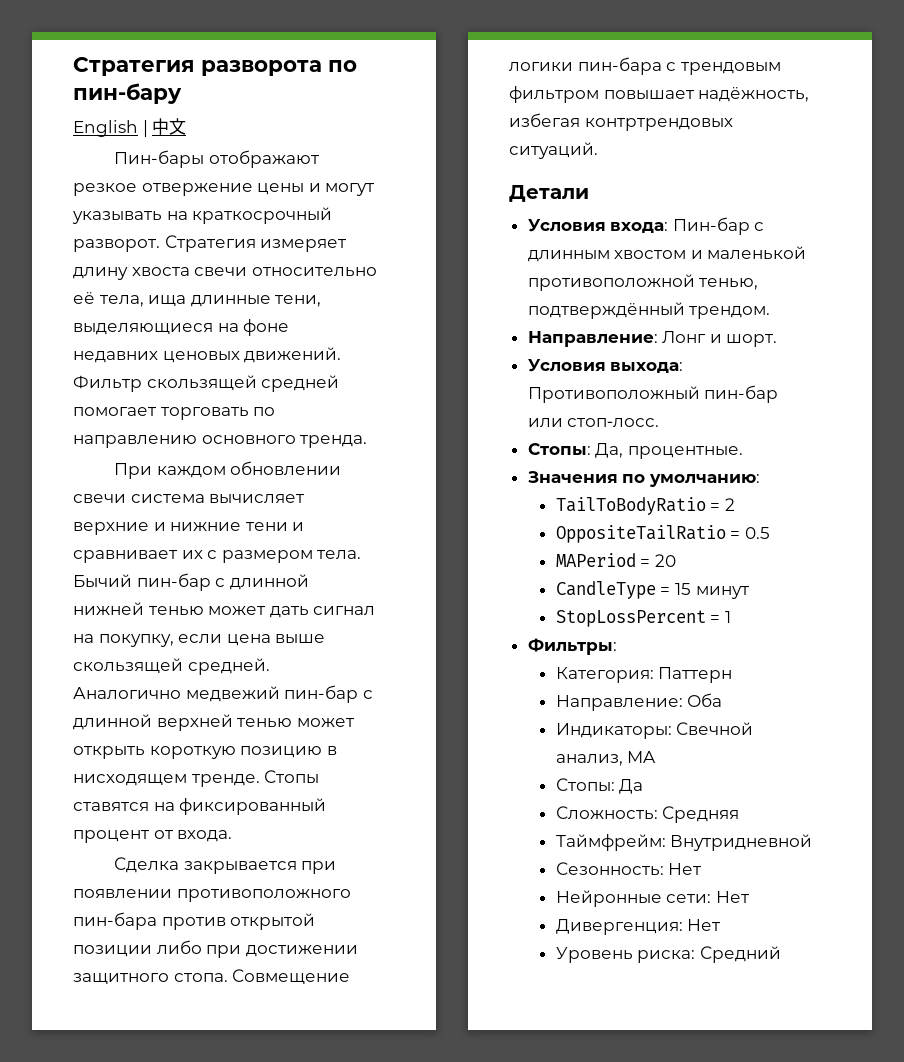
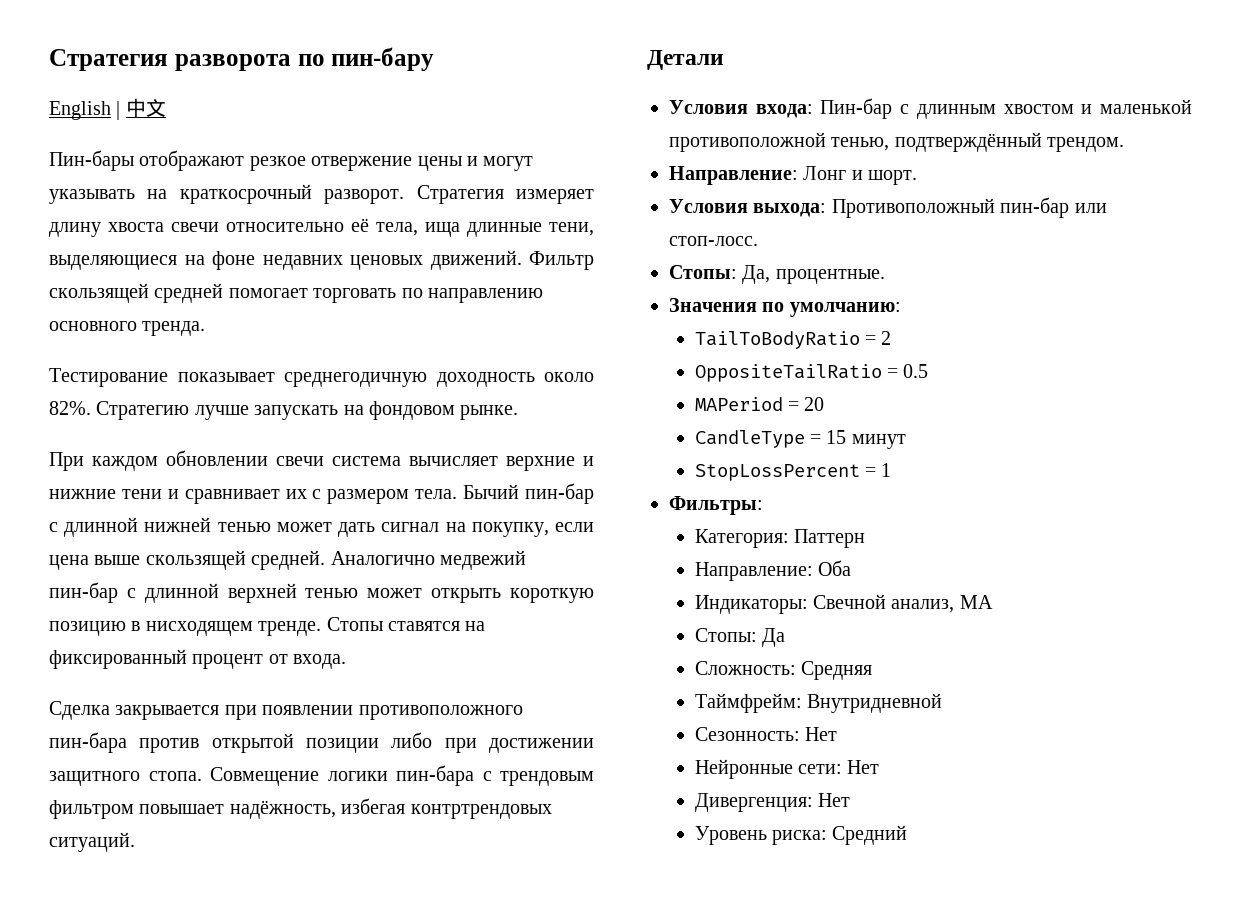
(368, 441) none -> [49,368,594,387] [49,401,519,420] // Тестирование показывает среднегодичную доходность около 82%. Стратегию лучше запускать на фондовом рынке.

